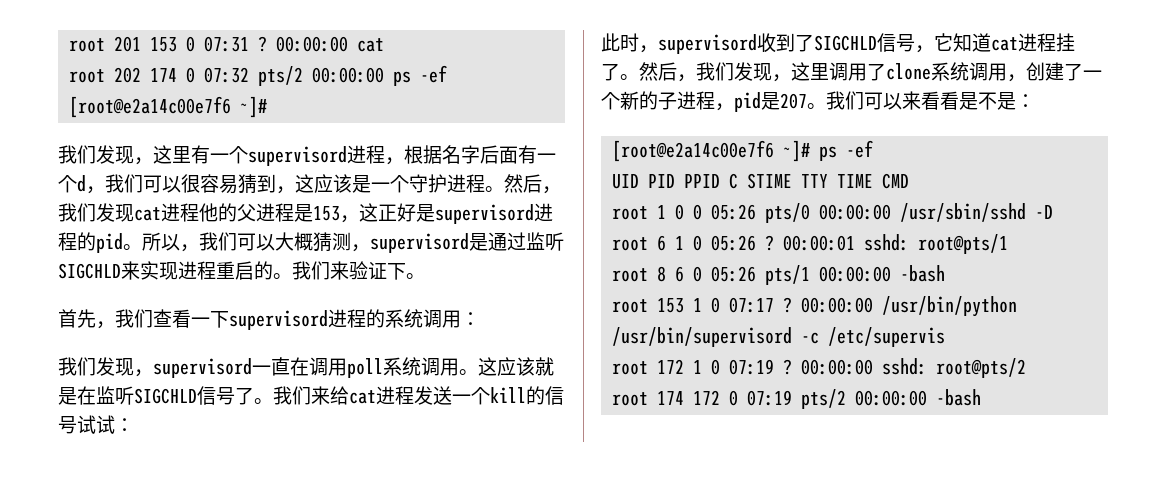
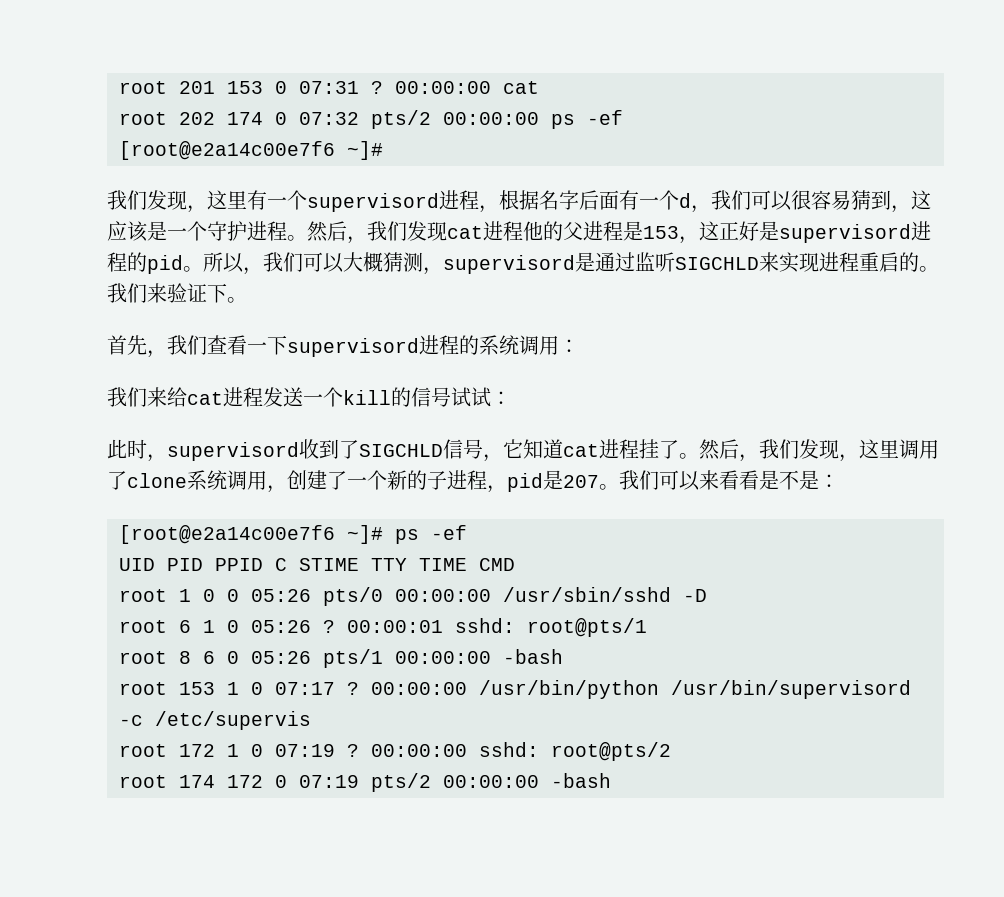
[96,357,554,378] [58,386,311,405] 发现，supervisord一直在调用poll系统调用。这应该就是在监听SIGCHLD信号了。我们 -> (147, 397) none

